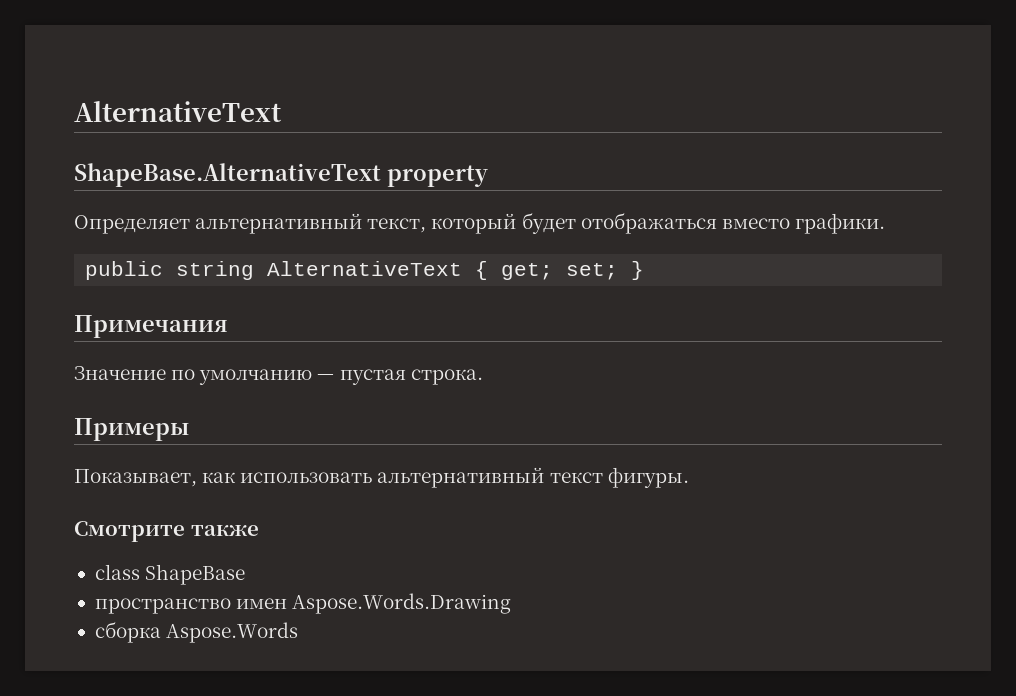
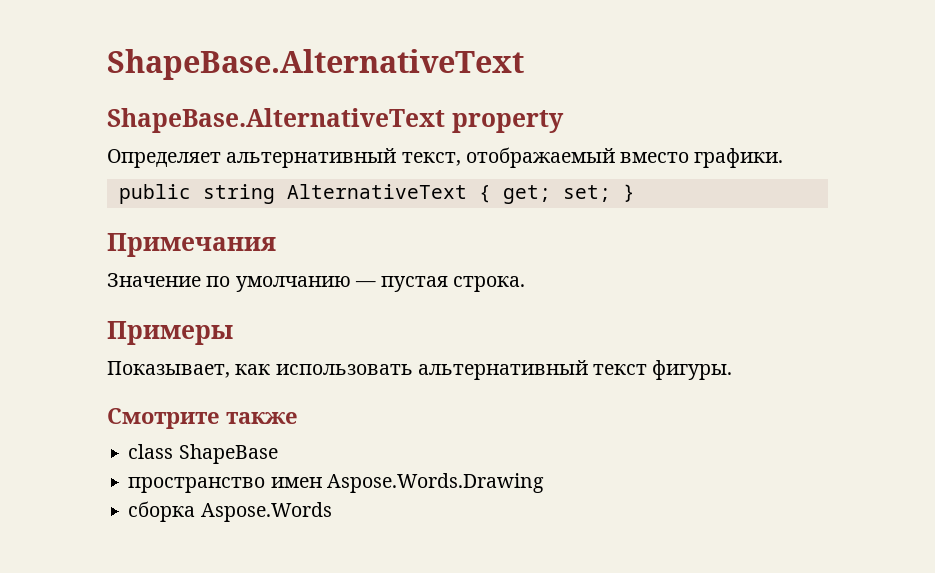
[74,101,282,122] AlternativeText -> [107,49,524,80] ShapeBase.AlternativeText
[431,212,717,234] который будет отображаться -> [465,147,615,168] отображаемый

